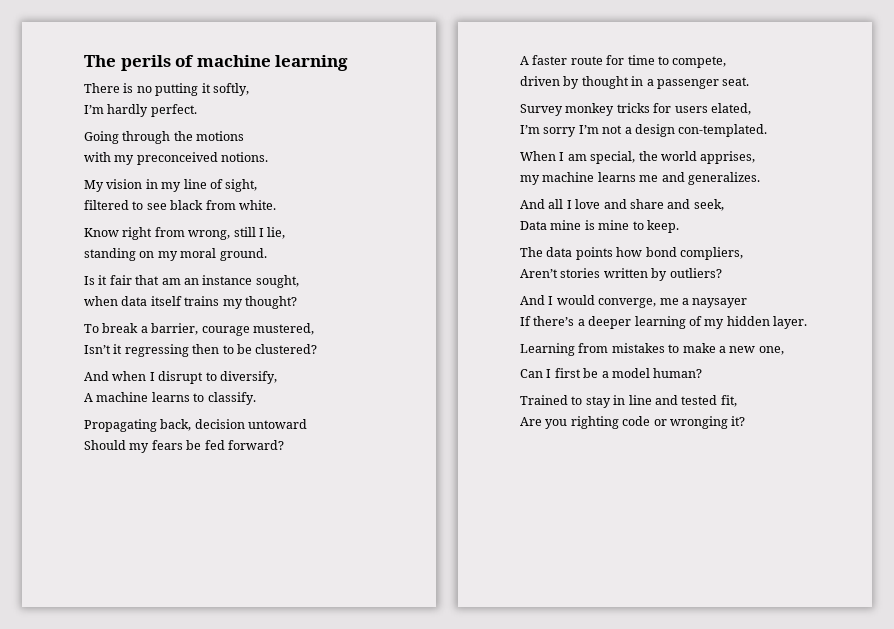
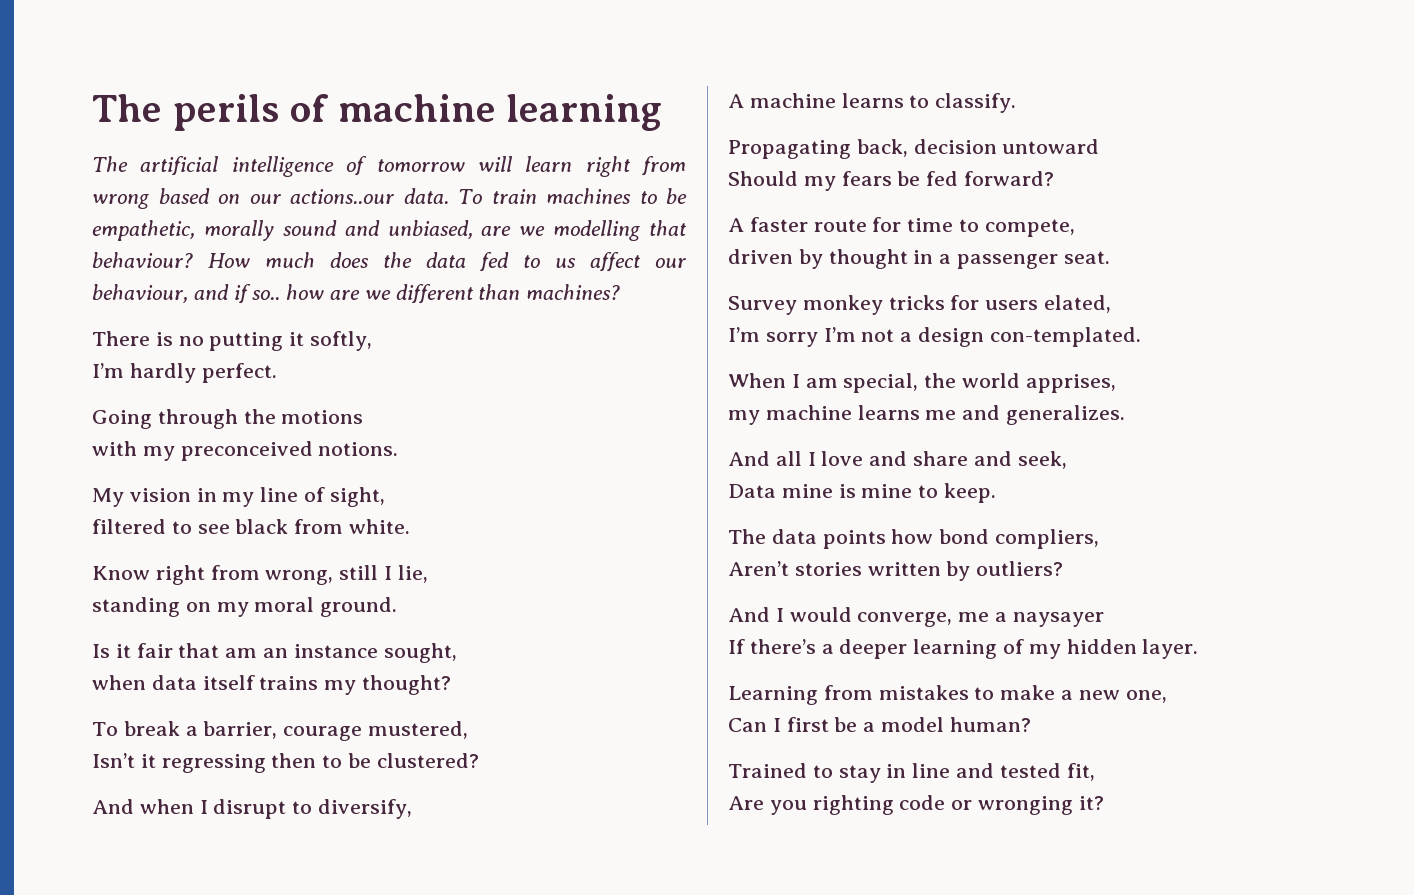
(349, 63) none -> [92,156,686,177] [92,188,687,209] [92,220,687,241] [92,252,686,272] [92,284,621,304] // The artificial intelligence of tomorrow will learn right from wrong based on our actions..our data. To train machines to be empathetic, morally sound and unbiased, are we modelling that behaviour? How much does the data fed to us affect our behaviour, and if so.. how are we different than machines?

